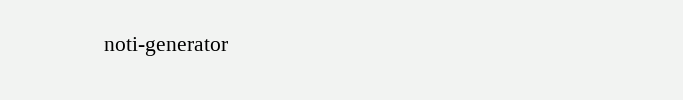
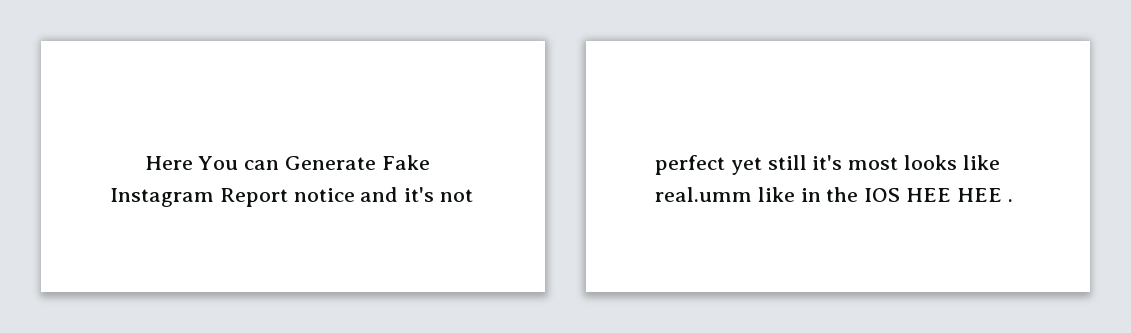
[104,37,228,56] noti-generator -> [144,155,430,170] [110,187,474,207] [655,155,1000,175] [655,187,1013,202] Here You can Generate Fake Instagram Report notice and it's not perfect yet still it's most looks like real.umm like in the IOS HEE HEE .

